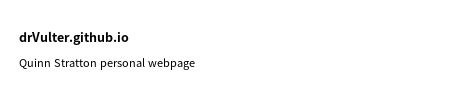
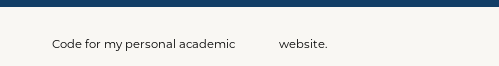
[19,31,129,45] [19,58,195,70] drVulter.github.io // Quinn Stratton personal webpage -> [52,39,327,51] Code for my personal academic website.

